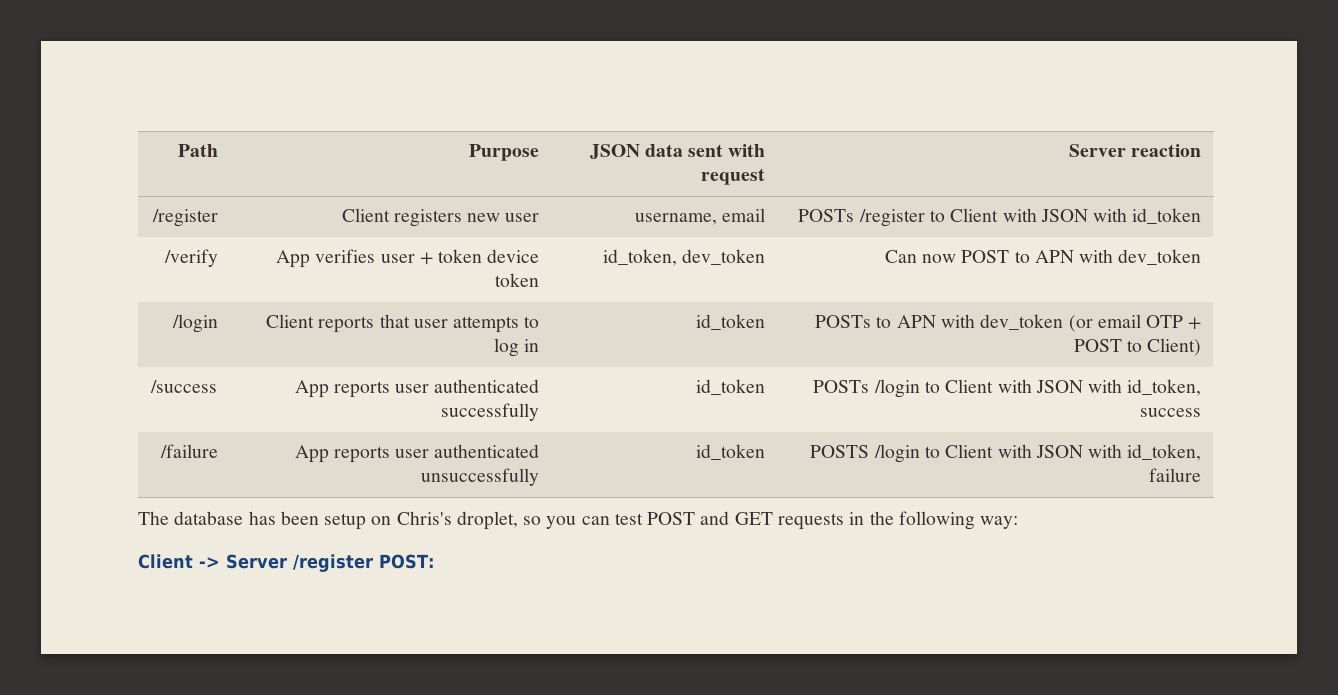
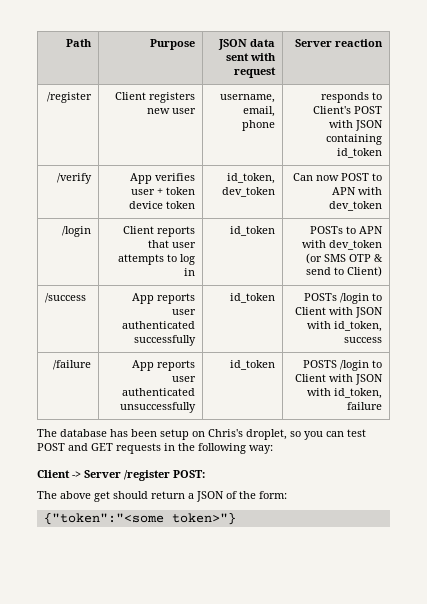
[722,208,766,222] [798,208,1128,227] email | POSTs /register to Client with JSON with -> [242,106,275,117] [241,120,275,131] [320,92,382,103] [312,106,382,114] [328,120,383,131] [325,134,382,145] email, phone | responds to Client's POST with JSON containing
[1097,314,1202,330] [1073,339,1122,352] email OTP + POST -> [323,254,383,262] [305,267,331,275] SMS OTP & send
(434, 561) none -> [37,491,287,502] [43,512,236,525] // The above get should return a JSON of the form: // {"token":"<some token>"}

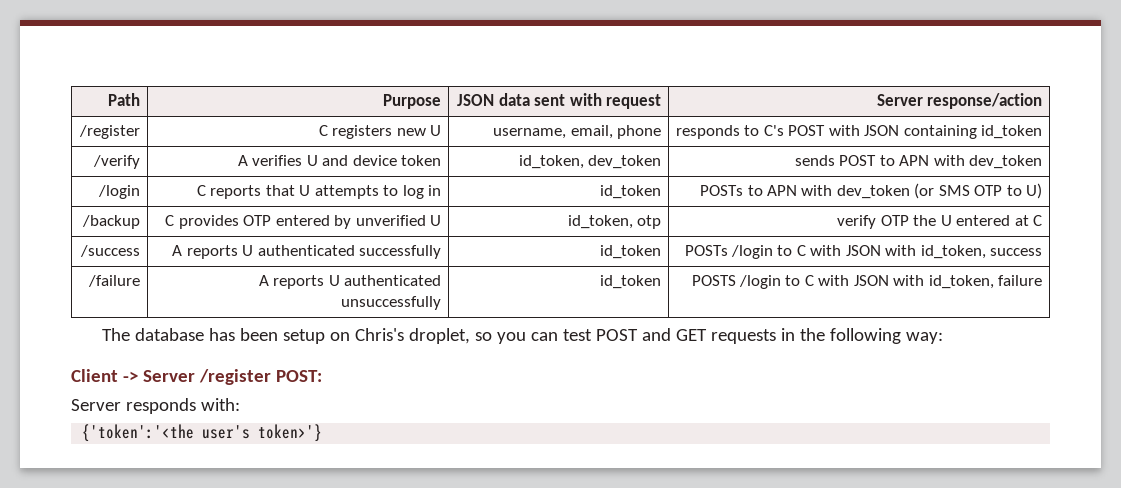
[334,39,383,47] reaction -> [927,93,1043,109] response/action
[114,92,146,100] Client -> [318,125,328,136] C
[171,108,196,114] user -> [430,125,442,136] U
[312,106,351,114] Client's -> [763,125,784,136] C's
[129,173,195,184] [130,187,195,195] App verifies user + token -> [237,155,349,166] A verifies U and
[292,173,339,181] Can now -> [794,155,835,166] sends
[122,226,154,234] Client -> [197,185,207,196] C
[171,242,196,248] user -> [299,185,311,196] U
[373,254,383,262] [305,266,382,277] [45,293,87,303] [131,293,195,304] [171,309,196,315] & send to Client) // /success | App reports user -> [1006,183,1043,199] [82,215,141,229] [165,215,442,229] [567,215,662,229] [837,215,1043,229] [80,245,141,257] [172,245,254,259] to U) // /backup | C provides OTP entered by unverified U | id_token, otp | verify OTP the U entered at C // /success | A reports U
[294,307,326,315] Client -> [796,245,806,256] C
[131,360,195,371] [171,376,196,382] App reports user -> [258,275,340,289] A reports U
[294,374,326,382] Client -> [804,275,814,286] C
[37,491,287,502] [43,512,236,525] The above get should return a JSON of the form: // {"token":"<some token>"} -> [71,398,240,414] [82,424,323,442] Server responds with: // {'token':'<the user's token>'}

